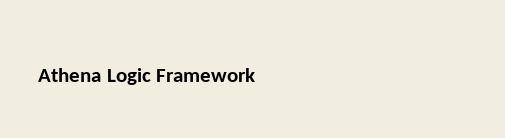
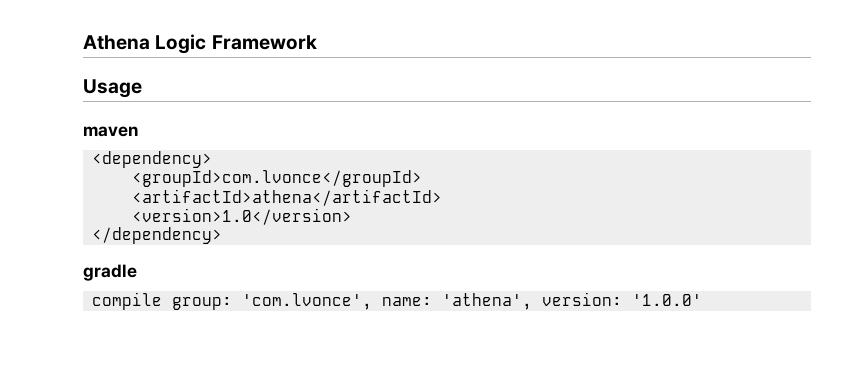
(256, 75) none -> [83,79,142,98] [83,126,138,137] [92,151,213,168] [132,170,423,187] [132,189,443,206] [132,208,353,225] [92,227,223,244] [83,264,137,281] [92,292,703,310] // Usage // maven // <dependency> // <groupId>com.lvonce</groupId> // <artifactId>athena</artifactId> // <version>1.0</version> // </dependency> // gradle // compile group: 'com.lvonce', name: 'athena', version: '1.0.0'

